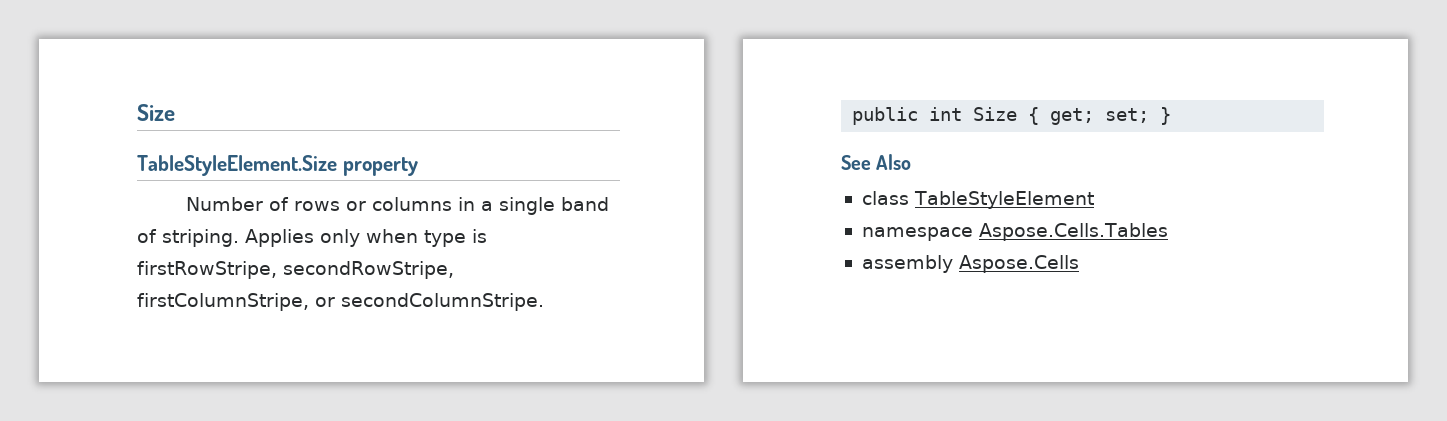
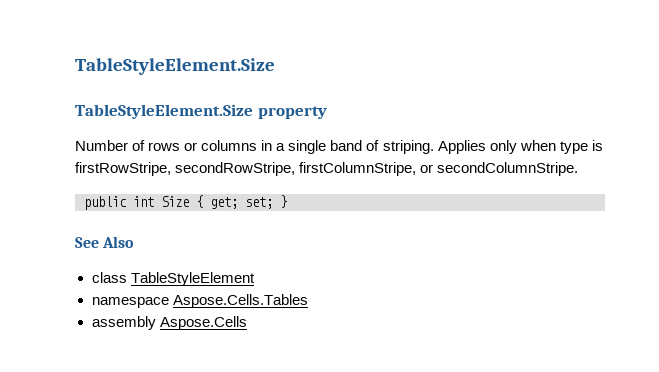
[137,104,175,121] Size -> [75,58,275,75] TableStyleElement.Size

